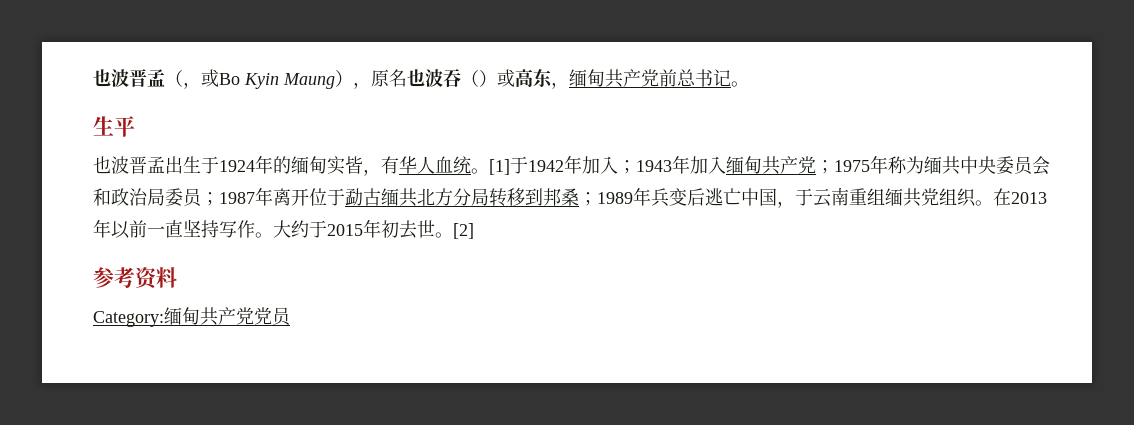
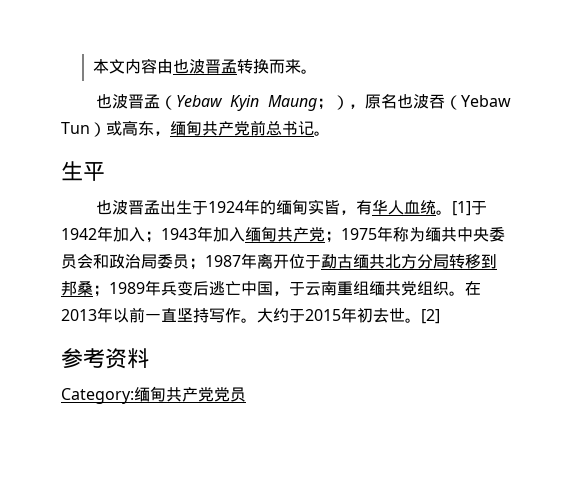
(93, 78) none -> [92,58,317,74] 本文内容由也波晋孟转换而来。 //
[183,69,240,89] ，或Bo -> [175,95,223,107] Yebaw
(335, 81) none -> [317,98,333,110] ；
(479, 78) none -> [461,95,511,107] [61,122,90,134] Yebaw Tun

